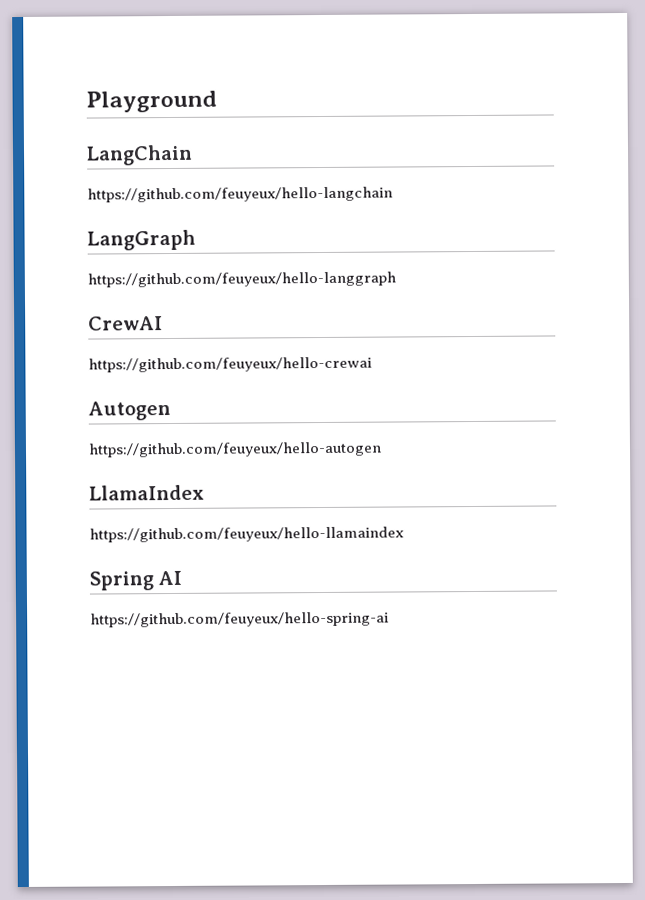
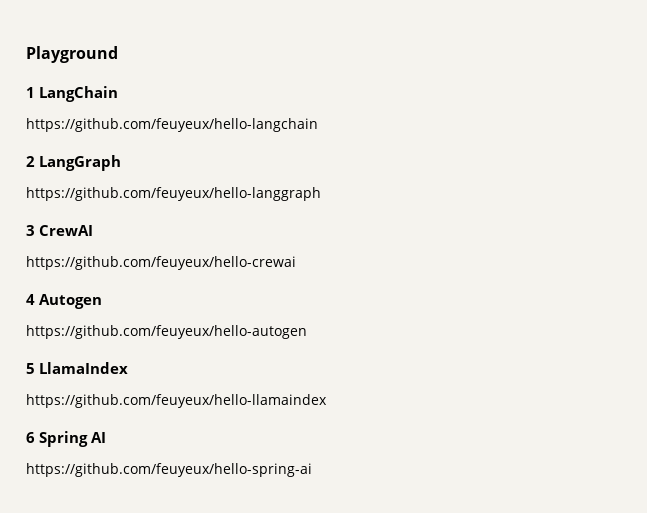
(217, 101) none -> [26,87,35,98] 1
(393, 194) none -> [26,156,35,167] 2
(396, 279) none -> [26,225,35,236] 3
(372, 364) none -> [26,294,35,305] 4
(382, 449) none -> [26,363,35,374] 5
(404, 534) none -> [26,432,35,443] 6

